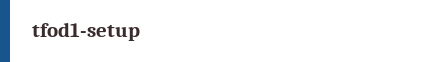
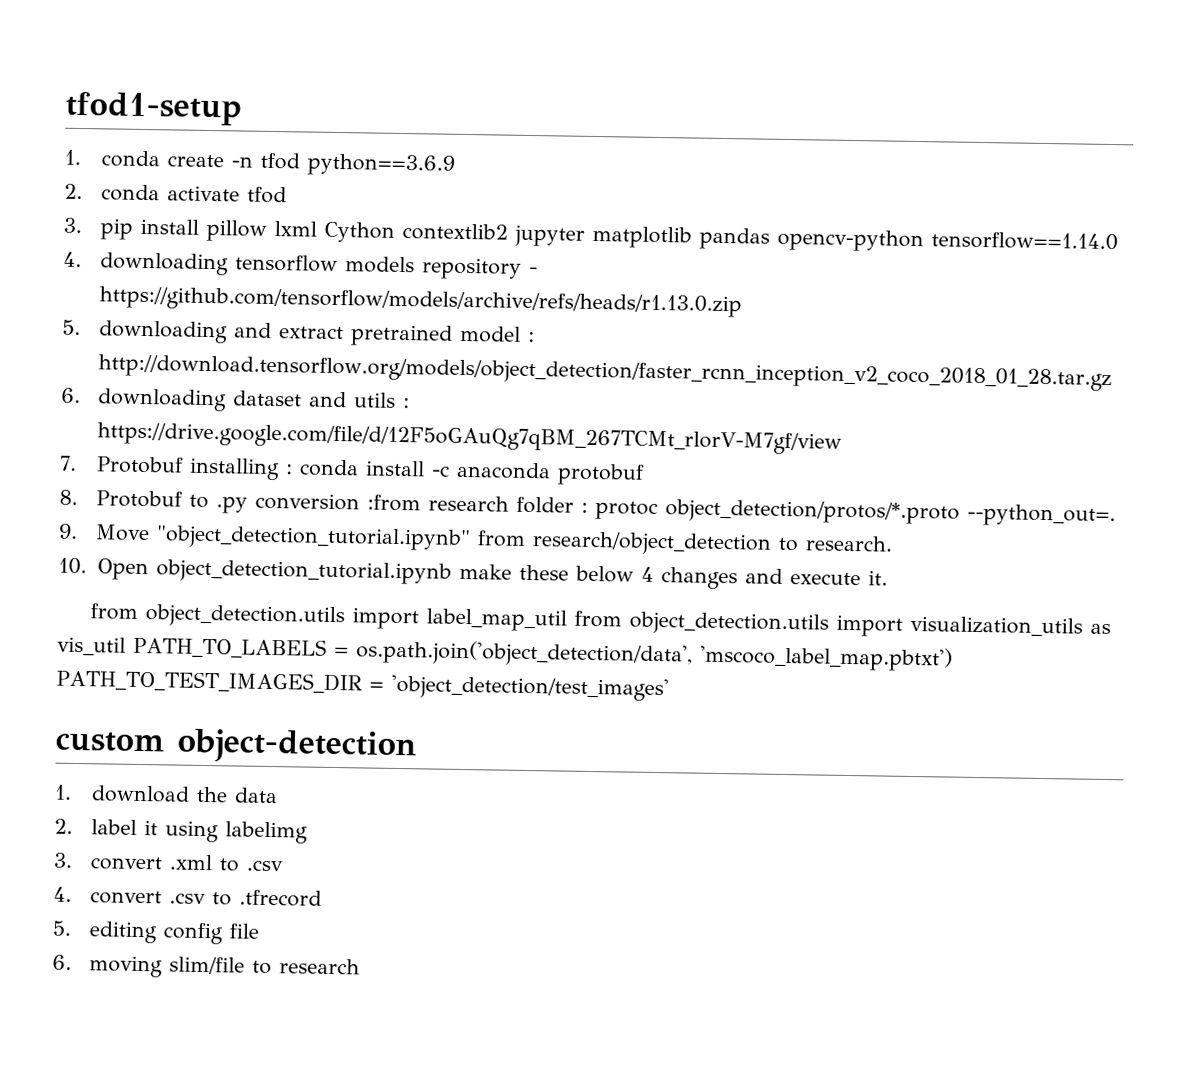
(140, 31) none -> [64,149,456,177] [64,183,288,204] [63,217,1119,253] [63,251,539,280] [99,286,743,318] [62,319,536,347] [98,354,1113,392] [61,387,411,412] [97,422,843,455] [60,455,646,486] [59,489,1117,528] [58,523,894,556] [58,557,888,590] [89,603,1111,637] [57,636,953,672] [56,669,669,702] [55,728,417,765] [54,784,279,804] [54,818,309,844] [53,852,284,872] [53,886,323,907] [52,920,260,945] [52,954,361,978] // 1. conda create -n tfod python==3.6.9 // 2. conda activate tfod // 3. pip install pillow lxml Cython contextlib2 jupyter matplotlib pandas opencv-python tensorflow==1.14.0 // 4. downloading tensorflow models repository - https://github.com/tensorflow/models/archive/refs/heads/r1.13.0.zip // 5. downloading and extract pretrained model : http://download.tensorflow.org/models/object_detection/faster_rcnn_inception_v2_coco_2018_01_28.tar.gz // 6. downloading dataset and utils : https://drive.google.com/file/d/12F5oGAuQg7qBM_267TCMt_rlorV-M7gf/view // 7. Protobuf installing : conda install -c anaconda protobuf // 8. Protobuf to .py conversion :from research folder : protoc object_detection/protos/*.proto --python_out=. // 9. Move "object_detection_tutorial.ipynb" from research/object_detection to research. // 10. Open object_detection_tutorial.ipynb make these below 4 changes and execute it. // from object_detection.utils import label_map_util from object_detection.utils import visualization_utils as vis_util PATH_TO_LABELS = os.path.join('object_detection/data', 'mscoco_label_map.pbtxt') PATH_TO_TEST_IMAGES_DIR = 'object_detection/test_images' // custom object-detection // 1. download the data // 2. label it using labelimg // 3. convert .xml to .csv // 4. convert .csv to .tfrecord // 5. editing config file // 6. moving slim/file to research

